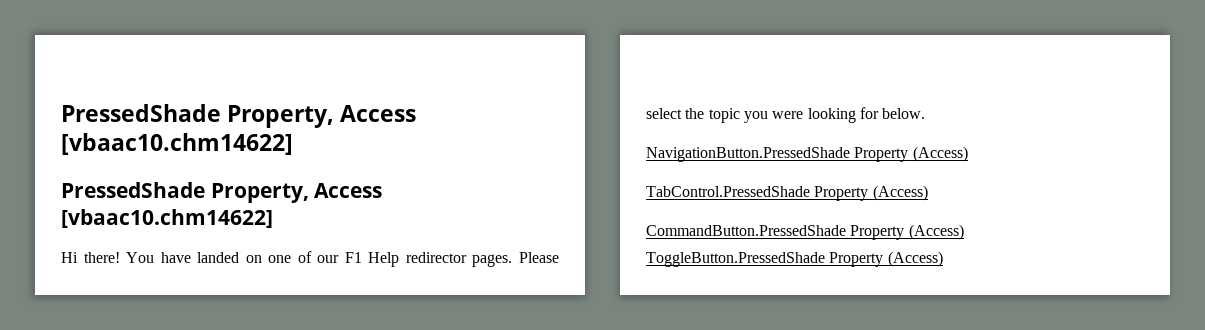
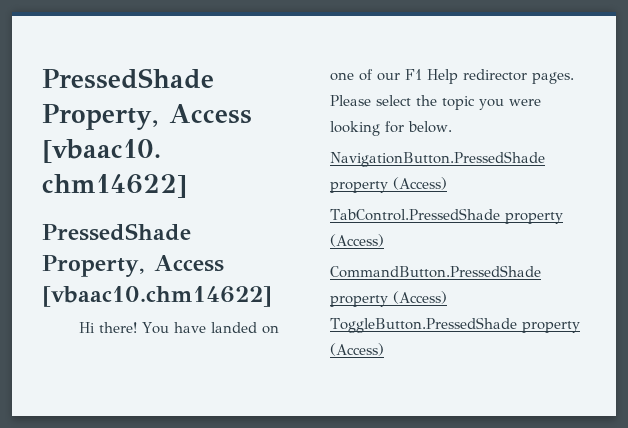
[854,147,909,162] Property -> [330,181,388,193] property
[814,186,869,201] Property -> [504,212,563,224] property
[850,225,905,240] Property -> [330,295,388,307] property
[829,252,884,267] Property -> [521,321,580,333] property

